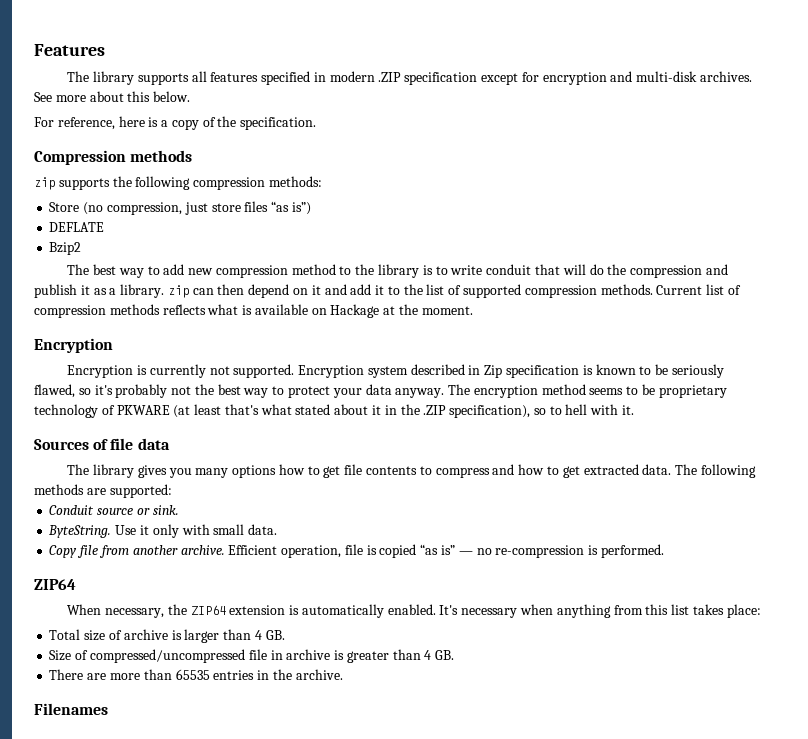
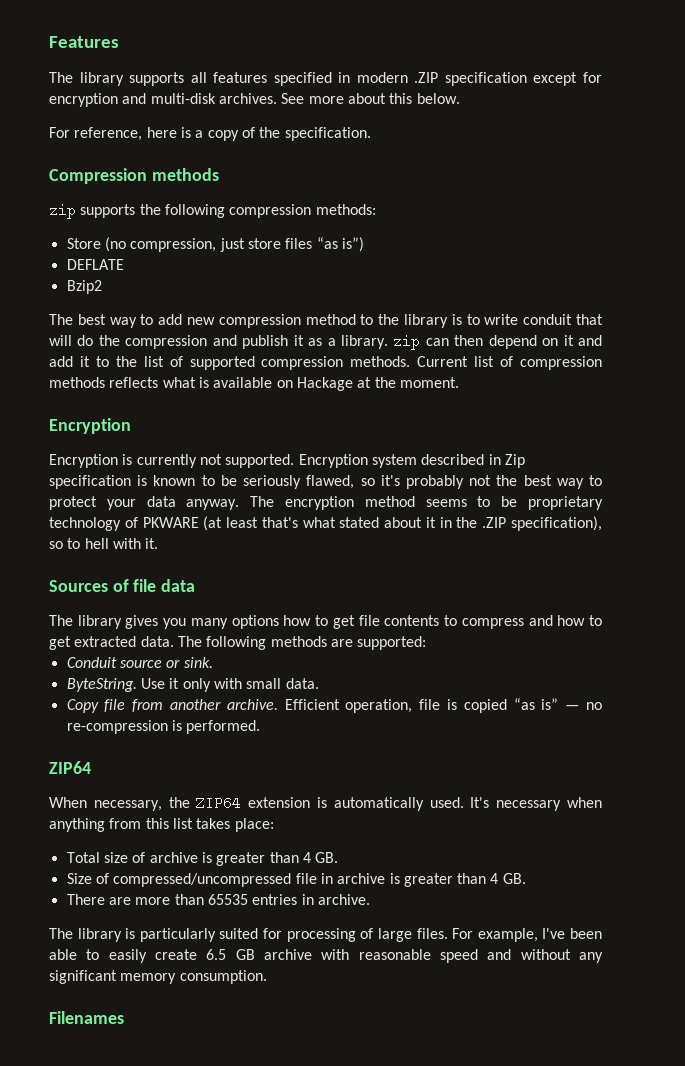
[387,604,436,615] enabled. -> [429,797,464,808] used.
[184,629,220,643] larger -> [216,852,266,866] greater
[272,669,343,680] the archive. -> [317,894,370,905] [49,928,603,942] [49,949,603,963] [49,970,267,984] archive. // The library is particularly suited for processing of large files. For example, I've been able to easily create 6.5 GB archive with reasonable speed and without any significant memory consumption.

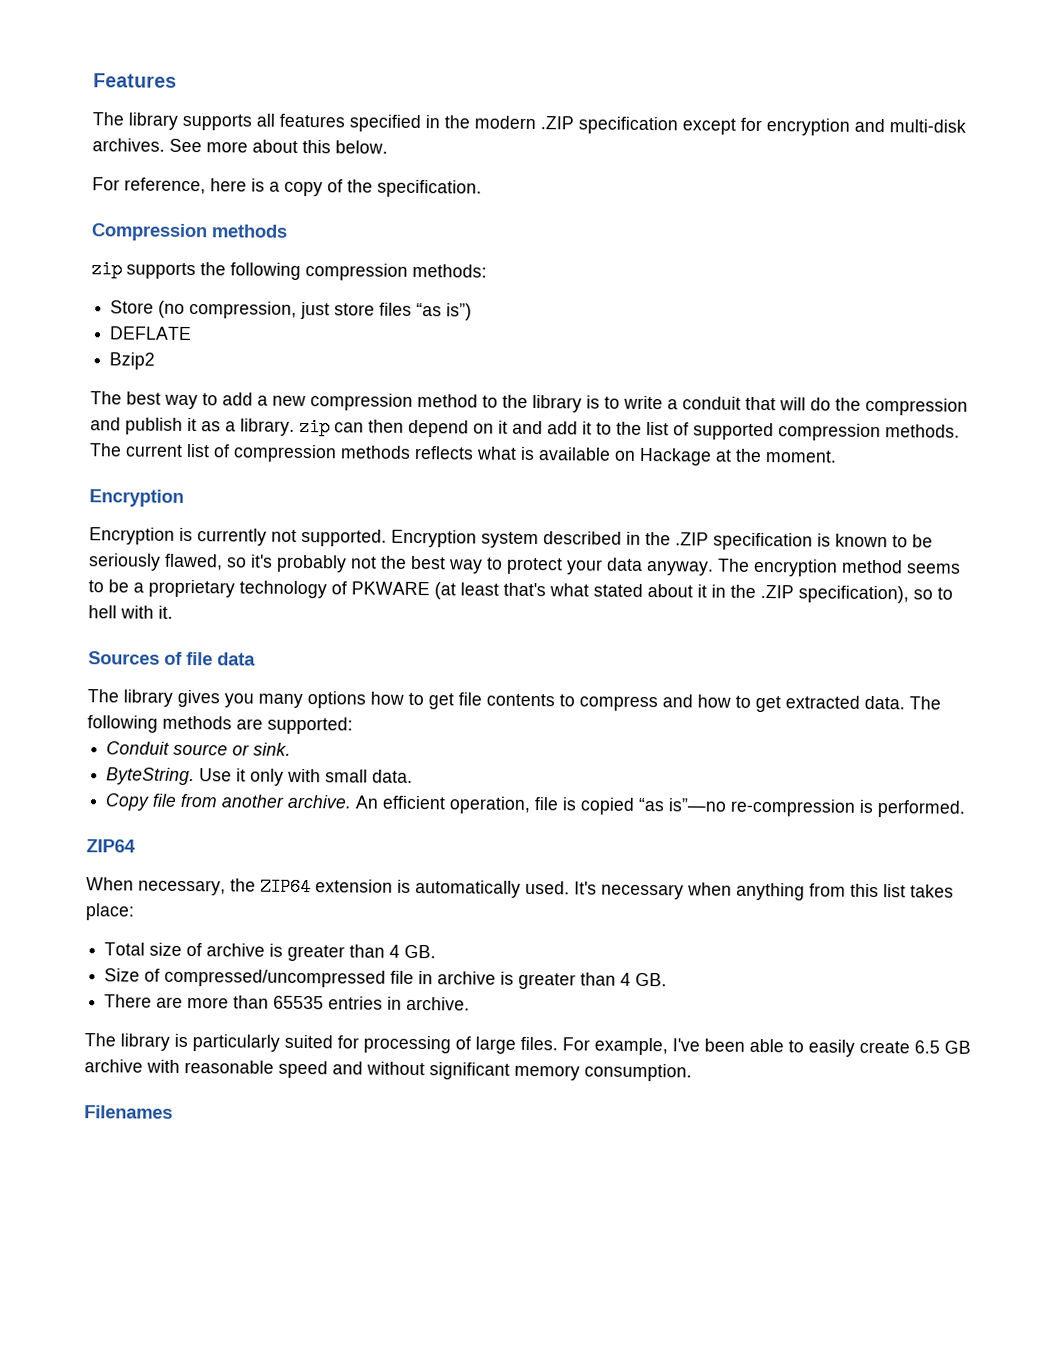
(351, 77) none -> [444,115,470,129] the
(183, 319) none -> [257,395,268,406] a
(519, 319) none -> [667,399,678,410] a
[417,356,469,367] Current -> [89,443,183,457] The current
[504,454,525,468] Zip -> [645,531,709,546] the .ZIP
(518, 501) none -> [133,582,144,593] a
[284,699,340,710] Efficient -> [355,795,447,810] An efficient
[541,698,602,710] is” — no -> [668,798,728,812] is”—no
[578,952,603,963] any -> (425, 1068) none

